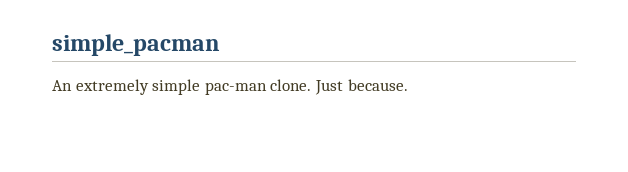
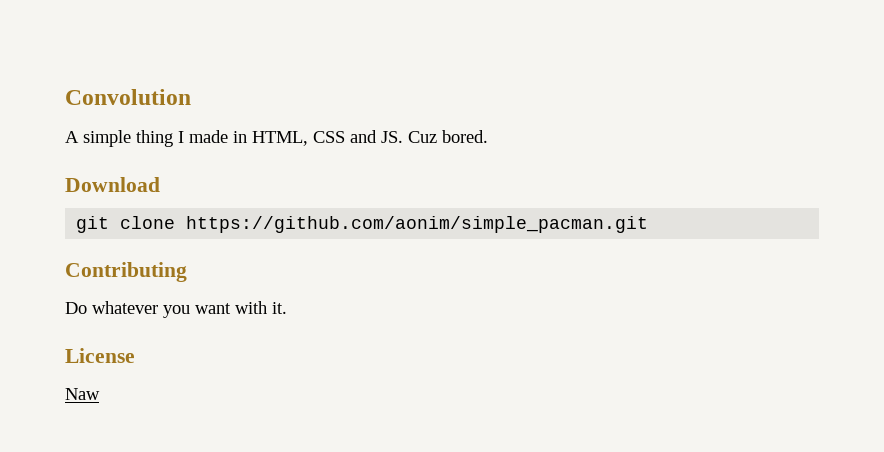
[52,34,220,56] [52,79,408,95] simple_pacman // An extremely simple pac-man clone. Just because. -> [65,89,191,105] [65,130,488,147] [65,177,160,192] [76,216,649,233] [65,262,187,282] [65,301,287,318] [65,348,135,363] [65,388,100,400] Convolution // A simple thing I made in HTML, CSS and JS. Cuz bored. // Download // git clone https://github.com/aonim/simple_pacman.git // Contributing // Do whatever you want with it. // License // Naw

